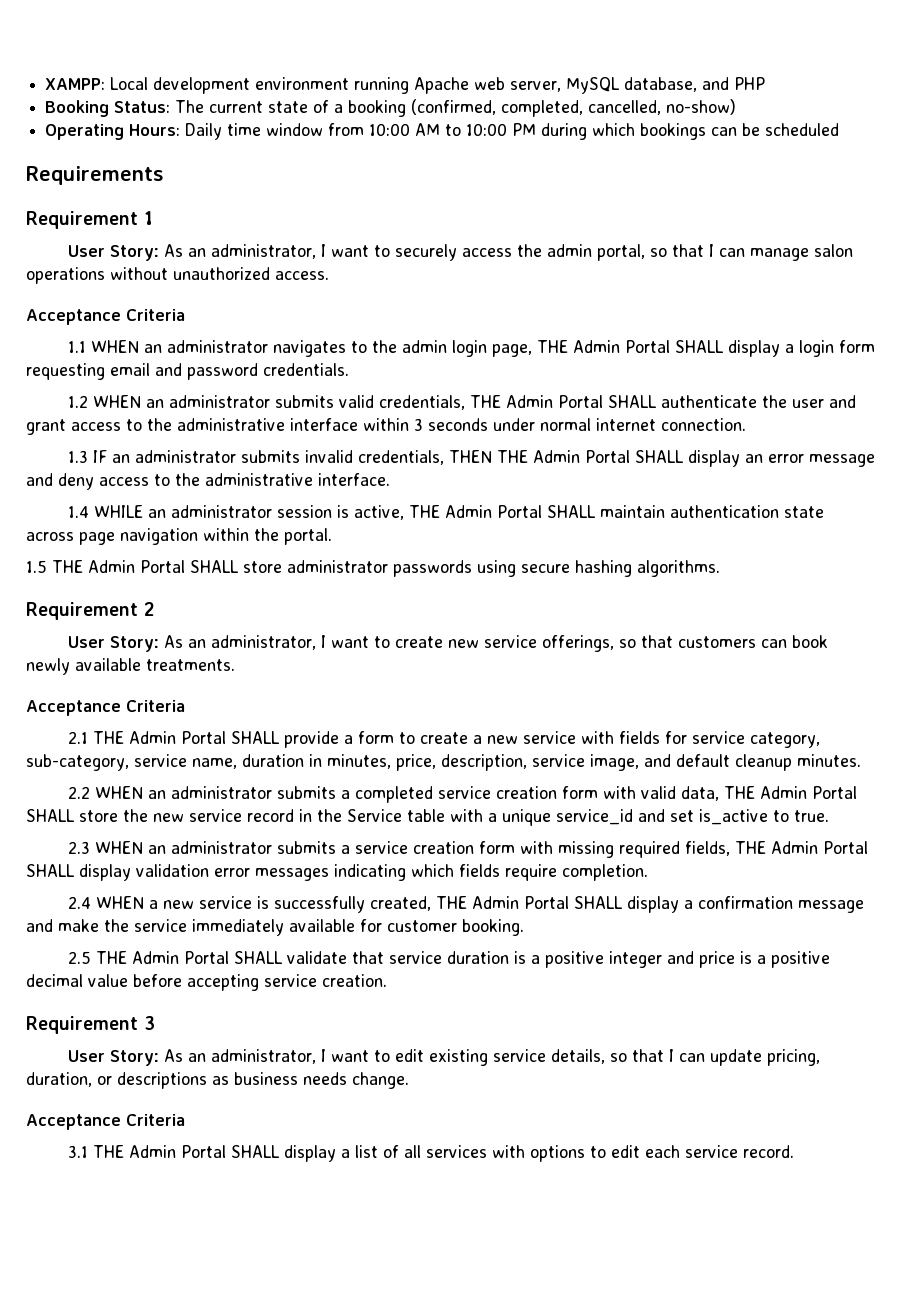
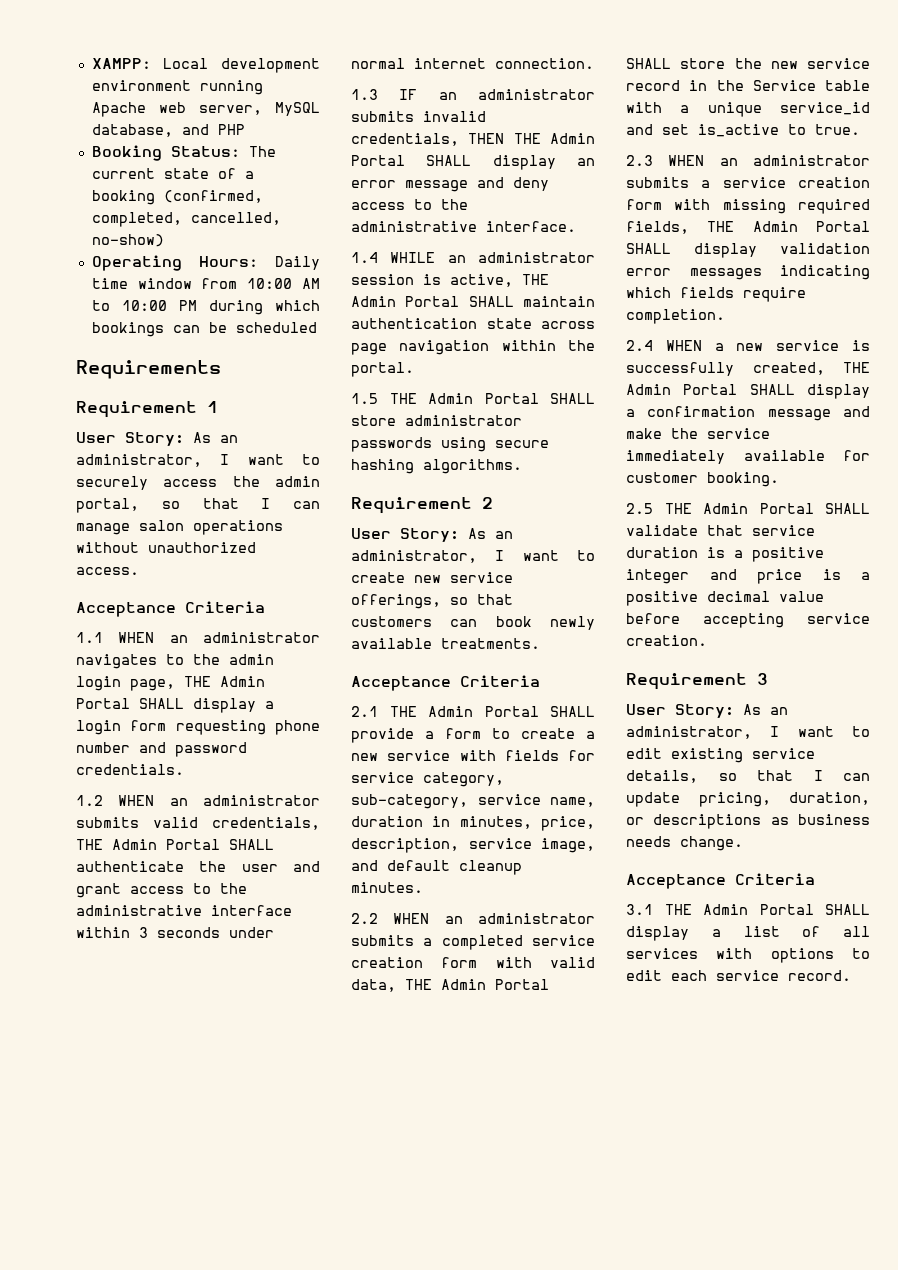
[110,363,150,376] email -> [275,720,320,735] [76,742,130,753] phone number

